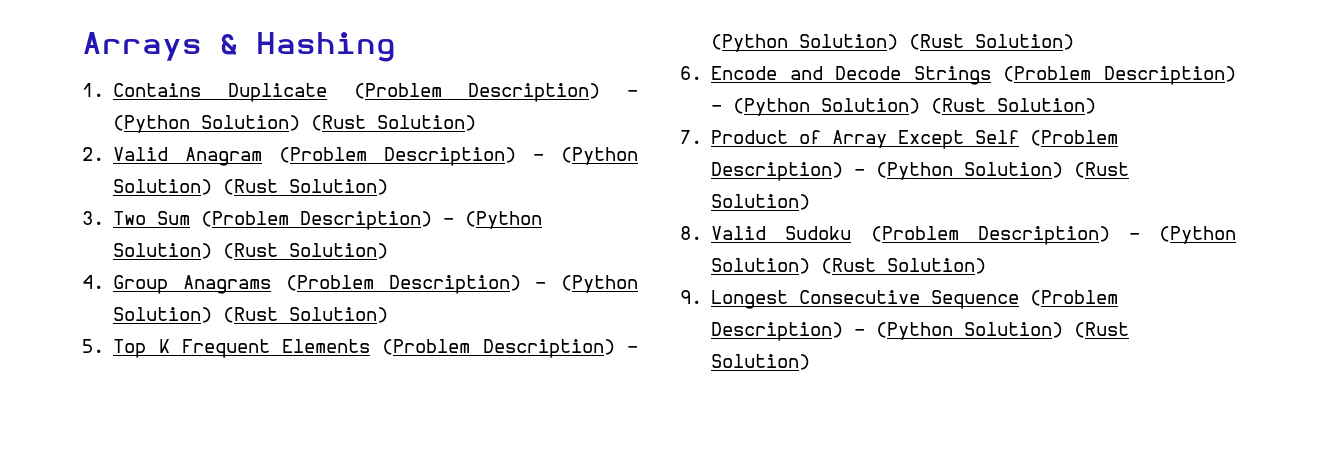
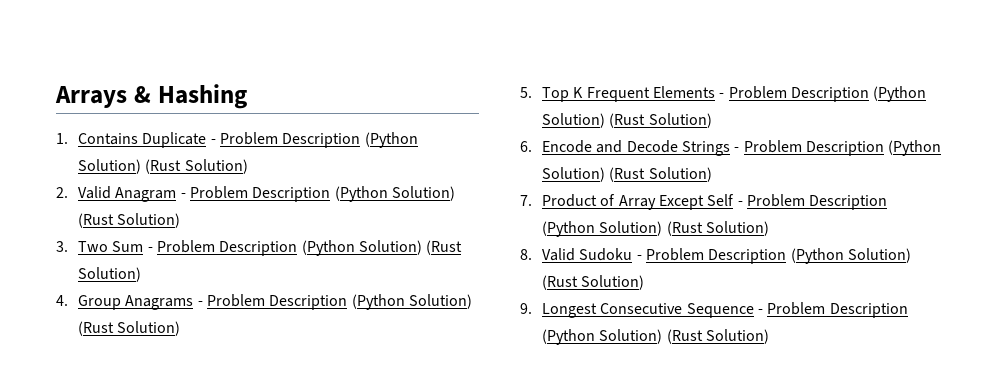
[353,83,638,102] (Problem Description) - -> [210,132,361,148] - Problem Description
[279,147,545,166] (Problem Description) - -> [180,186,331,202] - Problem Description
[201,211,455,230] (Problem Description) - -> [147,240,298,256] - Problem Description
[285,275,547,294] (Problem Description) - -> [197,294,348,310] - Problem Description
[382,339,638,358] (Problem Description) - -> [719,86,869,102] - Problem Description
[1003,66,1236,85] [711,105,723,112] (Problem Description) - -> [734,140,884,156] - Problem Description
[1030,130,1119,146] [711,162,866,181] (Problem Description) - -> [737,194,888,210] - Problem Description
[870,226,1140,245] (Problem Description) - -> [636,248,787,264] - Problem Description
[1030,290,1119,306] [711,322,866,341] (Problem Description) - -> [757,302,908,318] - Problem Description

